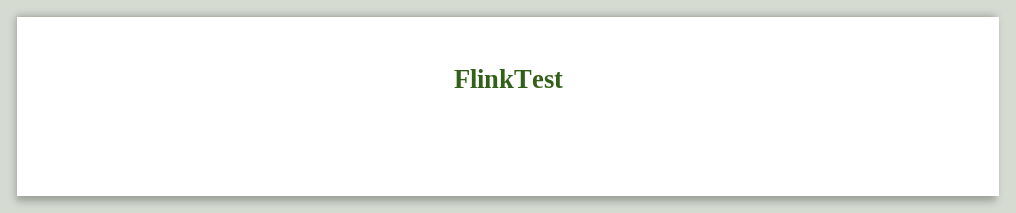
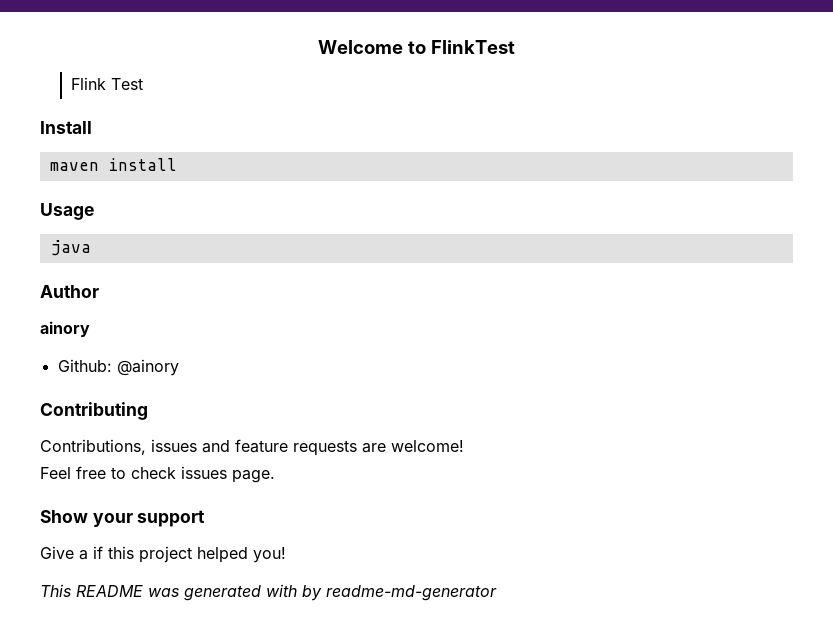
(453, 78) none -> [318,40,426,54] Welcome to
(563, 78) none -> [71,77,144,90] [40,121,92,134] [49,158,177,171] [40,203,94,220] [49,240,91,256] [40,285,99,298] [40,321,90,337] [57,359,179,376] [40,402,148,420] [40,439,464,456] [40,466,275,483] [40,510,206,527] [40,546,286,563] [40,584,497,601] // Flink Test // Install // maven install // Usage // java // Author // ainory // Github: @ainory // Contributing // Contributions, issues and feature requests are welcome! // Feel free to check issues page. // Show your support // Give a if this project helped you! // This README was generated with by readme-md-generator

